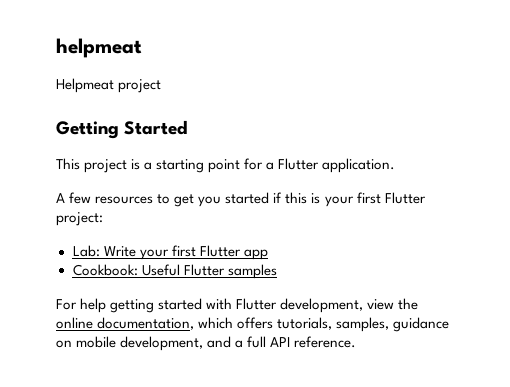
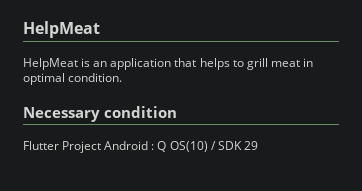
[56,38,142,58] [56,78,162,93] [56,120,189,139] [56,158,396,173] [56,192,426,207] [56,212,103,226] [72,245,268,260] [72,264,277,279] [56,298,419,313] [56,317,450,332] [56,336,357,351] helpmeat // Helpmeat project // Getting Started // This project is a starting point for a Flutter application. // A few resources to get you started if this is your first Flutter project: // Lab: Write your first Flutter app // Cookbook: Useful Flutter samples // For help getting started with Flutter development, view the online documentation, which offers tutorials, samples, guidance on mobile development, and a full API reference. -> [23,21,100,38] [23,58,313,70] [23,73,123,85] [23,106,177,122] [23,141,258,153] HelpMeat // HelpMeat is an application that helps to grill meat in optimal condition. // Necessary condition // Flutter Project Android : Q OS(10) / SDK 29

